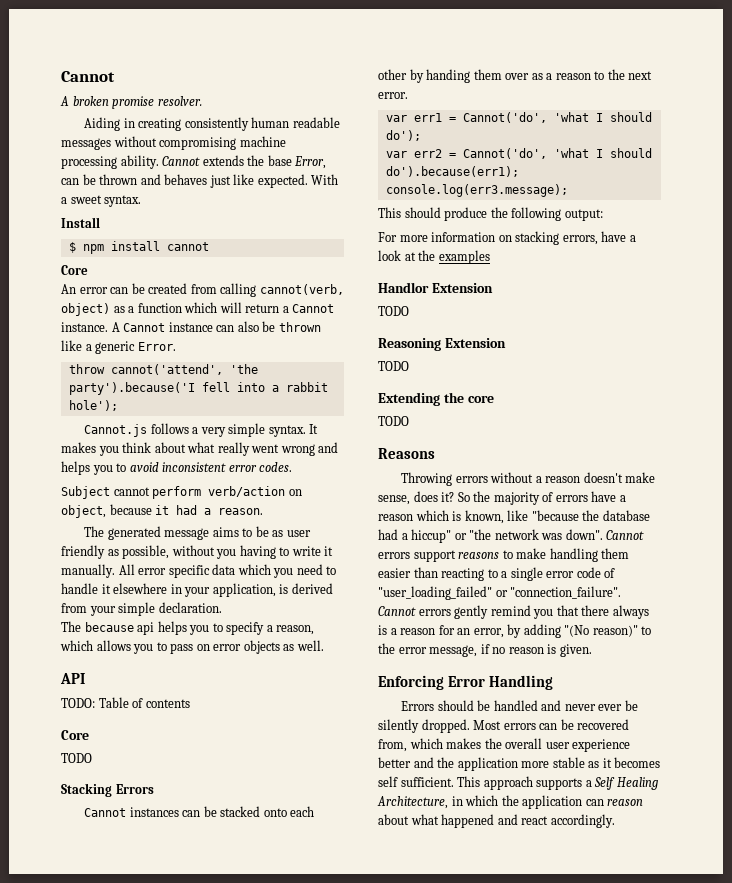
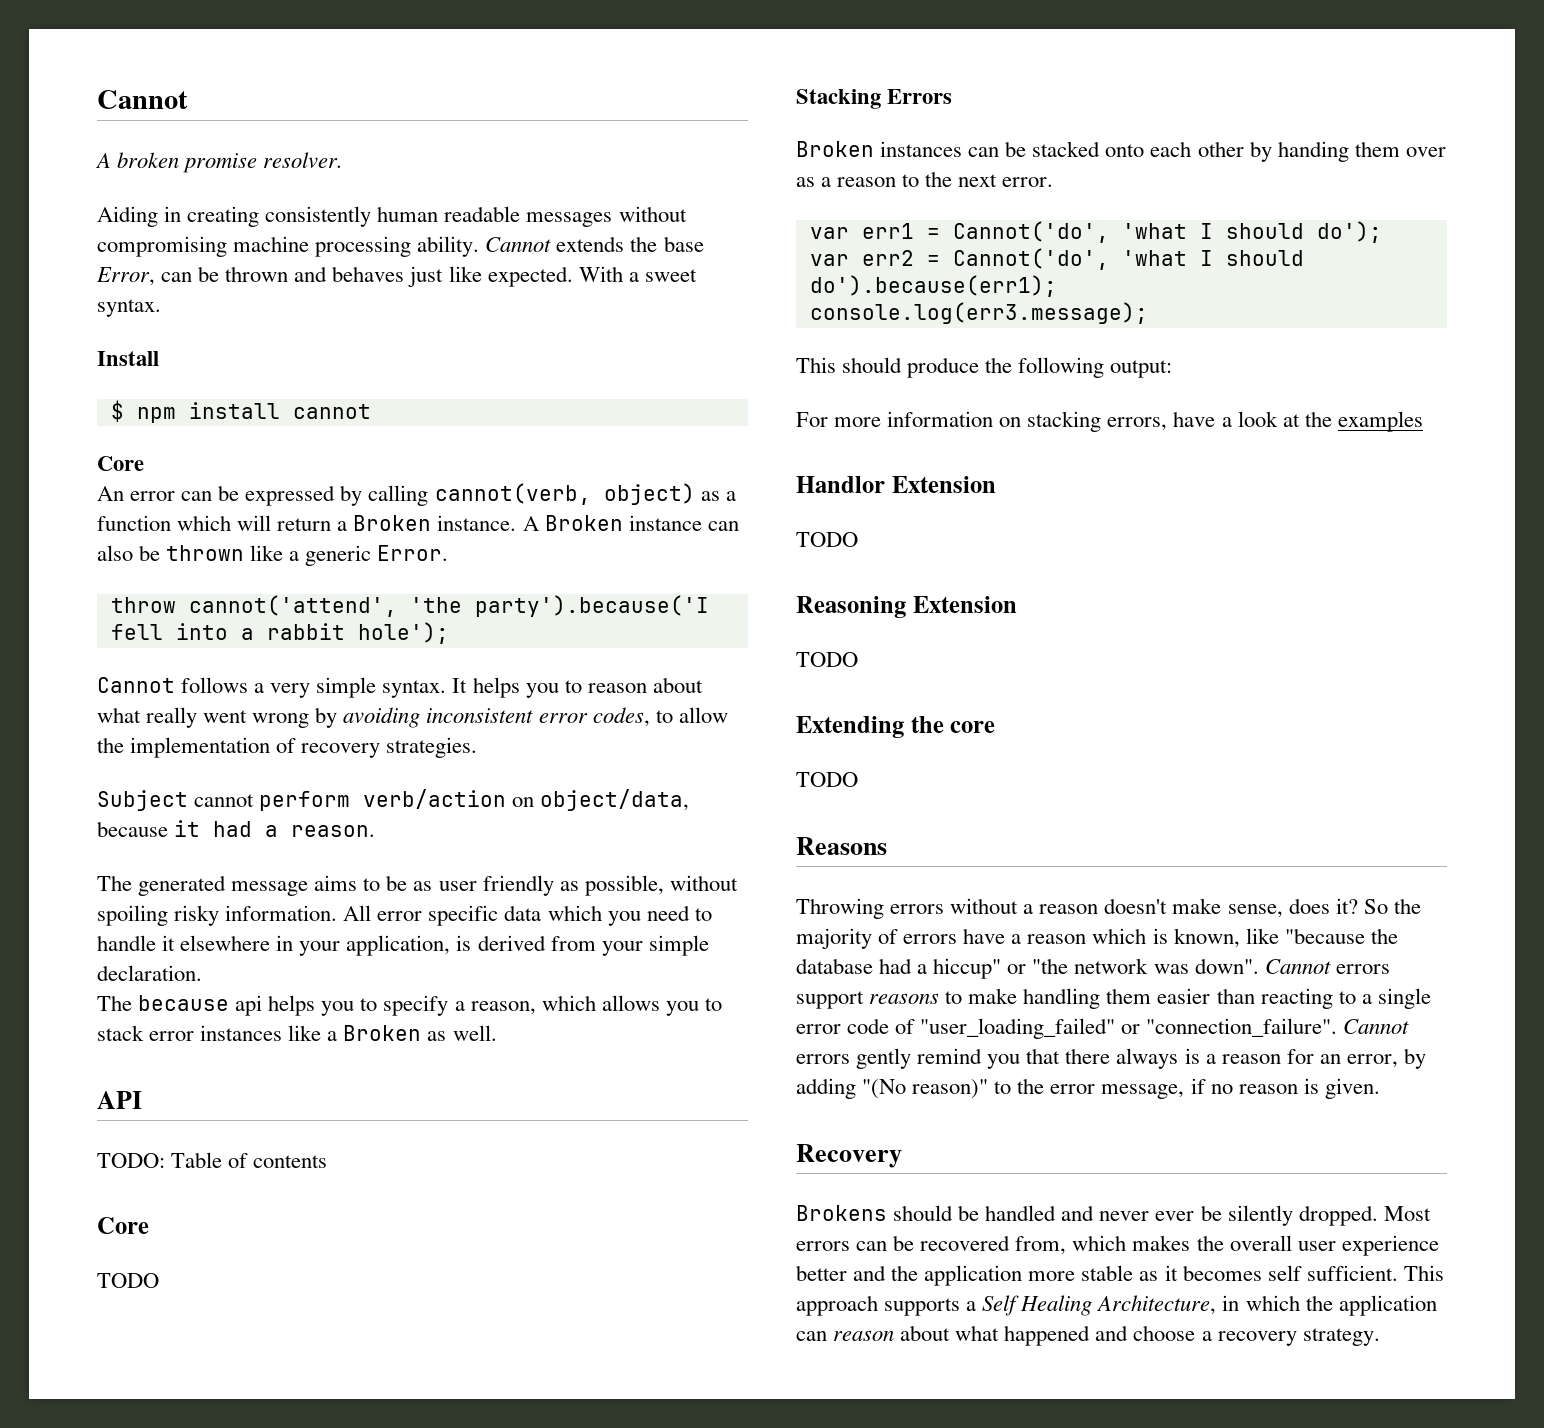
[148,283,217,294] created from -> [245,485,363,506] expressed by
[292,304,335,313] Cannot -> [353,515,432,531] Broken
[123,323,166,332] Cannot -> [544,515,623,531] Broken
[84,424,148,437] Cannot.js -> [97,677,175,693] Cannot
[61,442,152,456] makes you think -> [472,677,647,698] helps you to reason
[318,442,339,453] [61,461,293,475] and helps you to avoid inconsistent error codes. -> [315,707,728,728] [97,737,478,758] by avoiding inconsistent error codes, to allow the implementation of recovery strategies.
[61,505,106,518] object, -> [540,789,690,811] object/data,
[216,545,334,559] [61,564,115,578] you having to write it manually. -> [97,905,338,926] spoiling risky information.
[170,640,280,654] pass on error objects -> [97,1025,422,1041] stack error instances like a Broken
[84,808,127,817] Cannot -> [796,141,874,157] Broken
[378,675,554,690] [401,701,435,711] Enforcing Error Handling // Errors -> [796,1144,902,1168] [796,1205,887,1221] Recovery // Brokens
[521,814,615,828] react accordingly. -> [1133,1325,1380,1346] choose a recovery strategy.

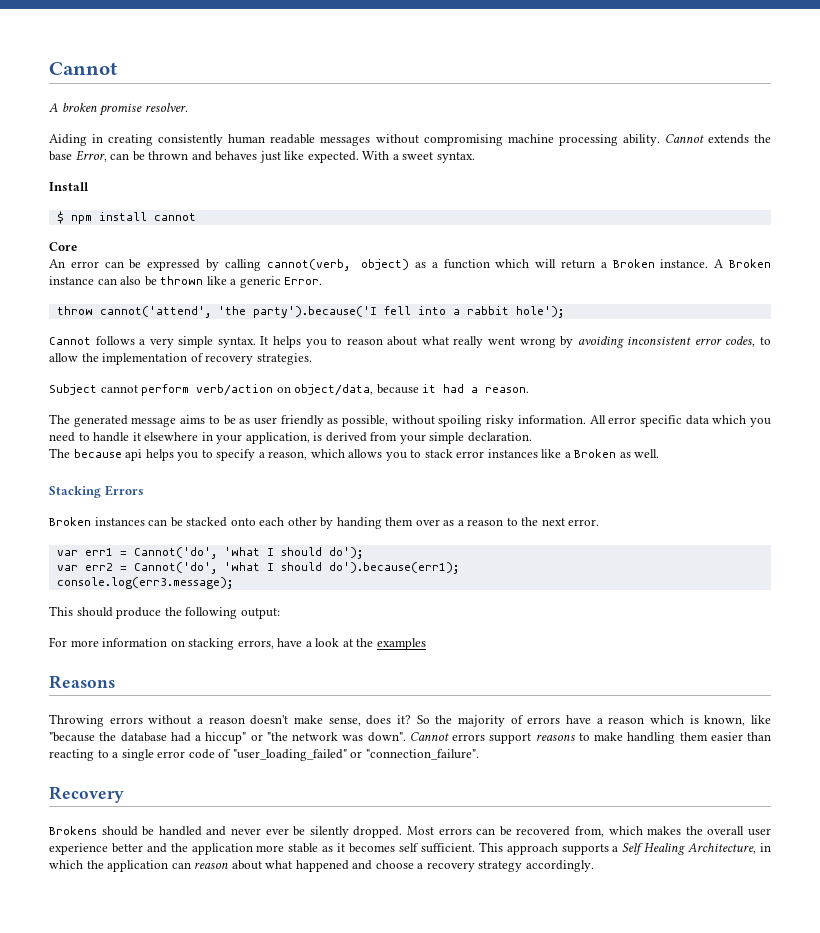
[97,1091,142,1109] [97,1152,328,1168] [97,1217,149,1234] [97,1273,159,1288] // API // TODO: Table of contents // Core // TODO -> (660, 453) none
[796,476,996,493] [796,532,858,547] [796,596,1017,618] [796,652,858,667] [796,716,996,738] [796,772,858,787] // Handlor Extension // TODO // Reasoning Extension // TODO // Extending the core // TODO -> (426, 644) none
[1343,1019,1410,1034] [796,1048,1426,1069] [796,1078,1380,1099] Cannot errors gently remind you that there always is a reason for an error, by adding "(No reason)" to the error message, if no reason is given. -> (479, 754) none
[1302,1328,1380,1346] strategy. -> [478,860,594,872] strategy accordingly.

